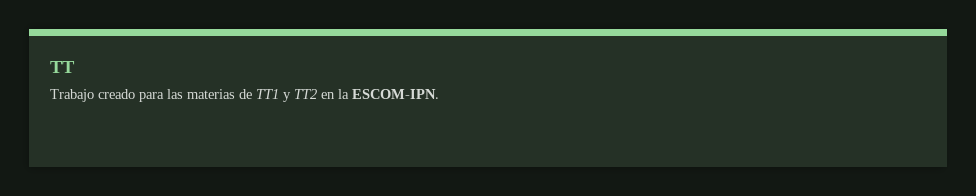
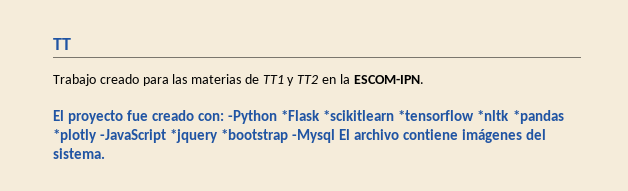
(439, 94) none -> [53,110,564,124] [53,129,547,143] [53,148,105,159] // El proyecto fue creado con: -Python *Flask *scikitlearn *tensorflow *nltk *pandas *plotly -JavaScript *jquery *bootstrap -Mysql El archivo contiene imágenes del sistema.

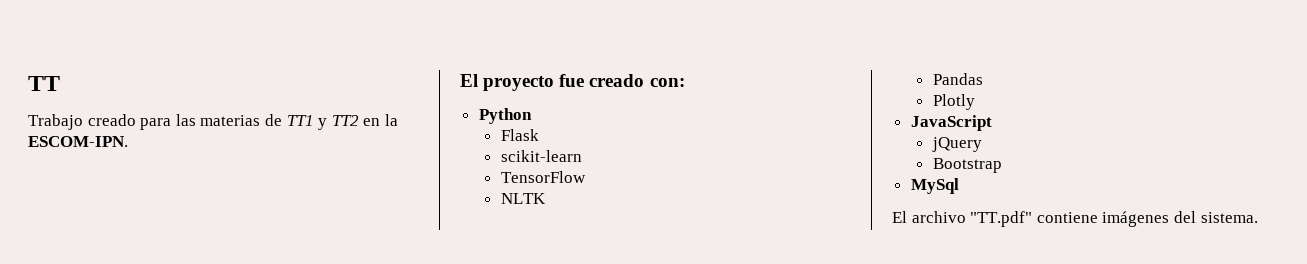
[228,110,564,124] [53,129,336,143] -Python *Flask *scikitlearn *tensorflow *nltk *pandas *plotly -JavaScript *jquery *bootstrap -Mysql -> [478,108,532,124] [500,129,539,141] [500,150,582,162] [500,171,586,183] [500,193,546,204] [932,73,983,85] [932,94,975,110] [910,115,992,131] [931,137,982,152] [932,158,1002,173] [910,178,959,194] // Python // Flask // scikit-learn // TensorFlow // NLTK // Pandas // Plotly // JavaScript // jQuery // Bootstrap // MySql //
(400, 134) none -> [970,211,1033,227] "TT.pdf"

